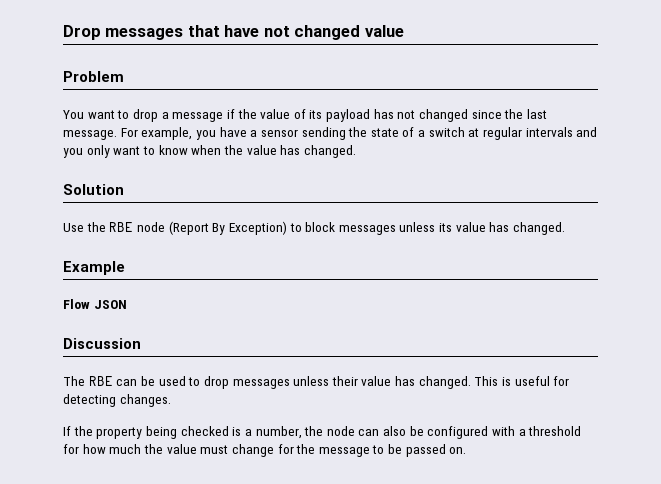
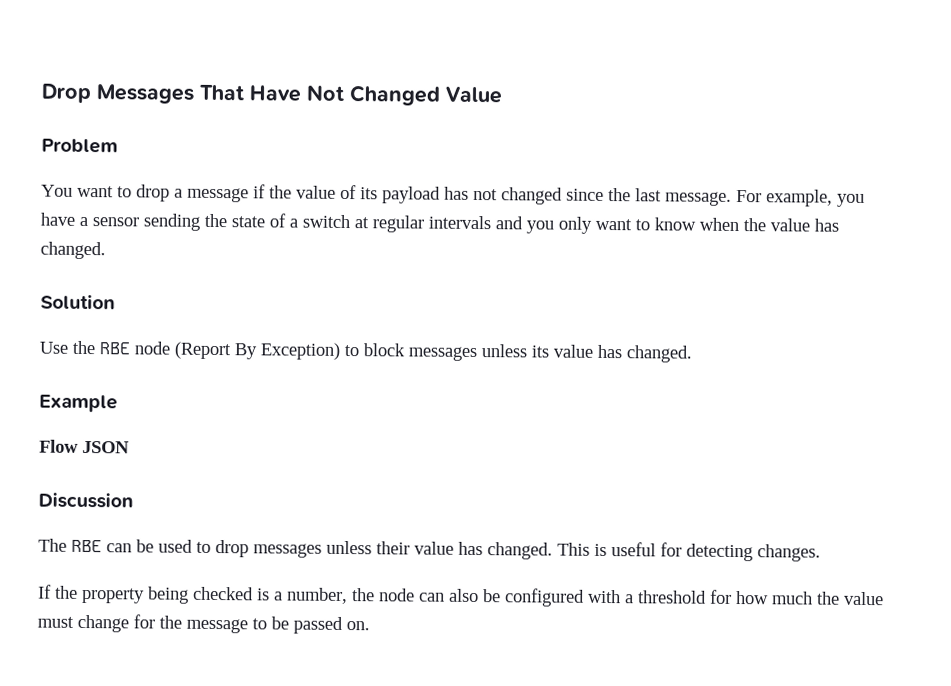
[105,25,404,40] messages that have not changed value -> [96,84,502,106] Messages That Have Not Changed Value

